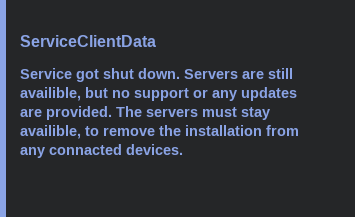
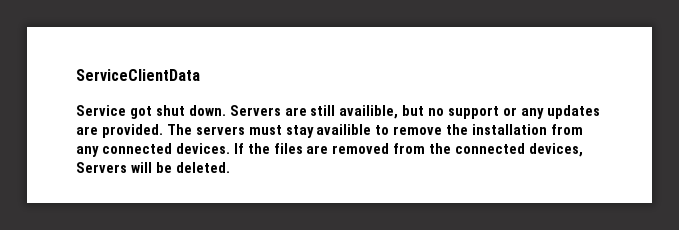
[20,125,81,139] availible, -> [316,124,372,135] availible
[49,144,183,155] connacted devices. -> [101,143,584,157] [76,162,230,173] connected devices. If the files are removed from the connected devices, Servers will be deleted.

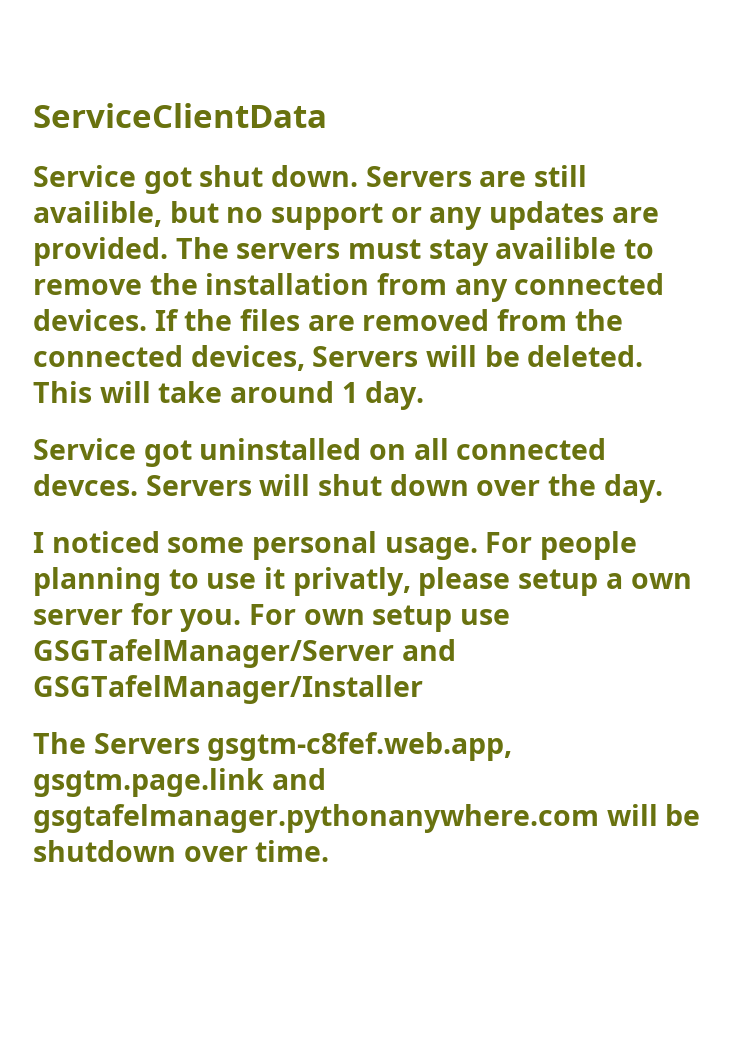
(230, 167) none -> [33,381,425,410] [33,438,607,467] [33,474,663,503] [33,531,638,560] [33,567,692,596] [33,603,511,632] [33,639,456,668] [33,675,423,704] [33,732,513,761] [33,768,326,797] [33,804,701,833] [33,840,330,862] This will take around 1 day. // Service got uninstalled on all connected devces. Servers will shut down over the day. // I noticed some personal usage. For people planning to use it privatly, please setup a own server for you. For own setup use GSGTafelManager/Server and GSGTafelManager/Installer // The Servers gsgtm-c8fef.web.app, gsgtm.page.link and gsgtafelmanager.pythonanywhere.com will be shutdown over time.

